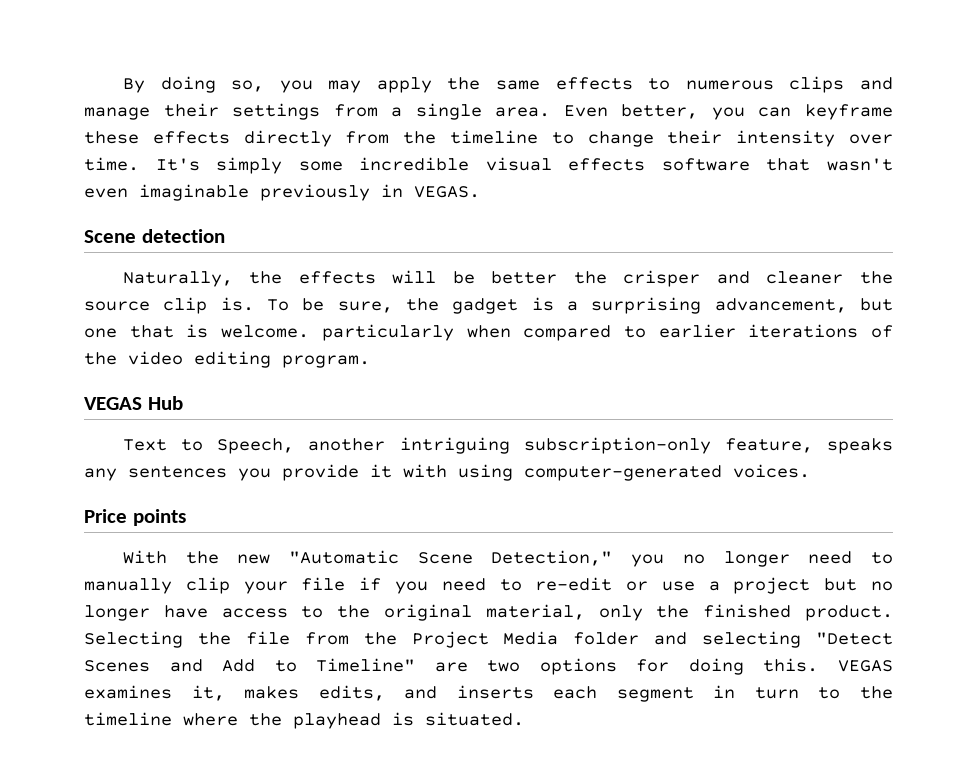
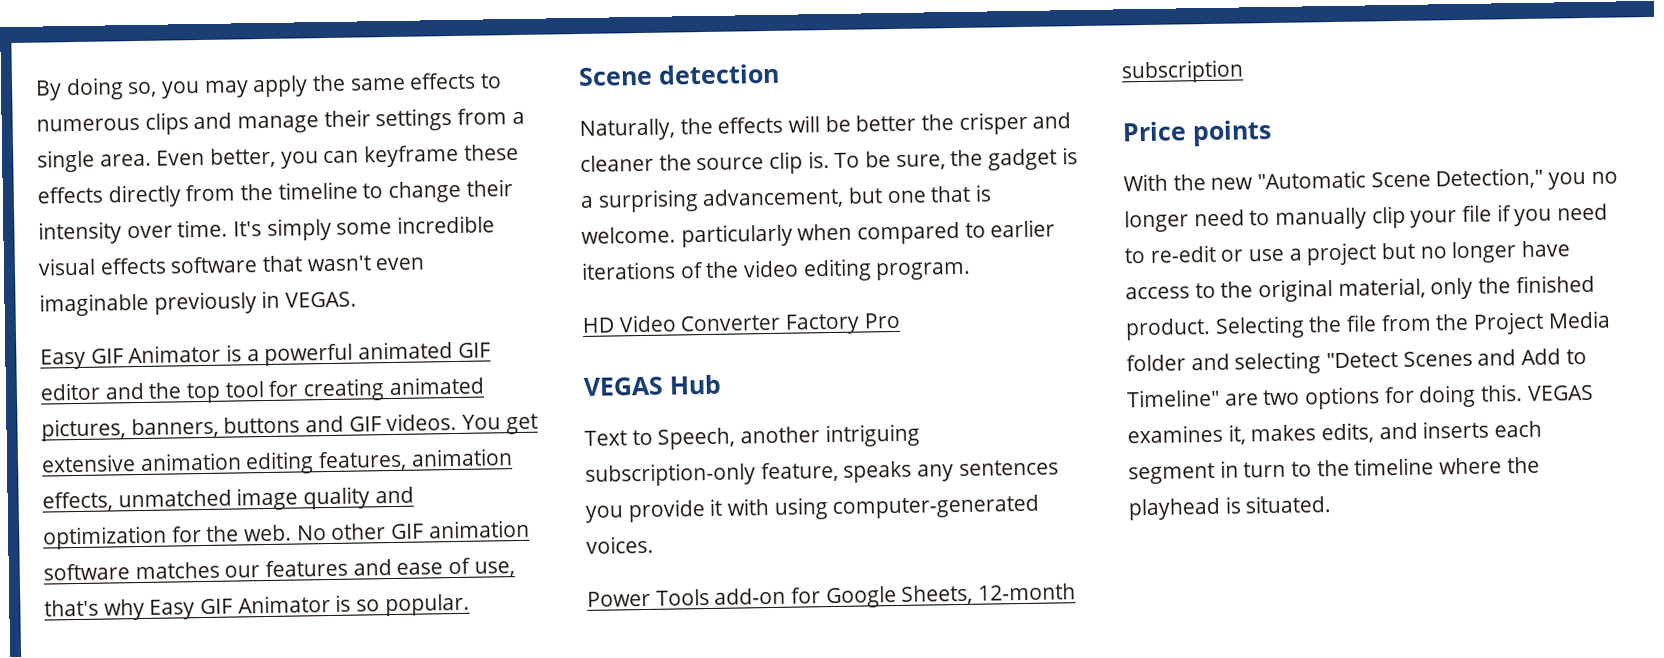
(480, 192) none -> [40,341,491,370] [40,376,484,404] [41,412,538,442] [41,448,513,475] [42,486,414,512] [43,519,530,550] [43,557,515,581] [44,593,470,621] // Easy GIF Animator is a powerful animated GIF editor and the top tool for creating animated pictures, banners, buttons and GIF videos. You get extensive animation editing features, animation effects, unmatched image quality and optimization for the web. No other GIF animation software matches our features and ease of use, that's why Easy GIF Animator is so popular.
(370, 361) none -> [582,312,900,335] // HD Video Converter Factory Pro
(810, 471) none -> [587,583,1077,609] [1121,59,1244,84] // Power Tools add-on for Google Sheets, 12-month subscription

